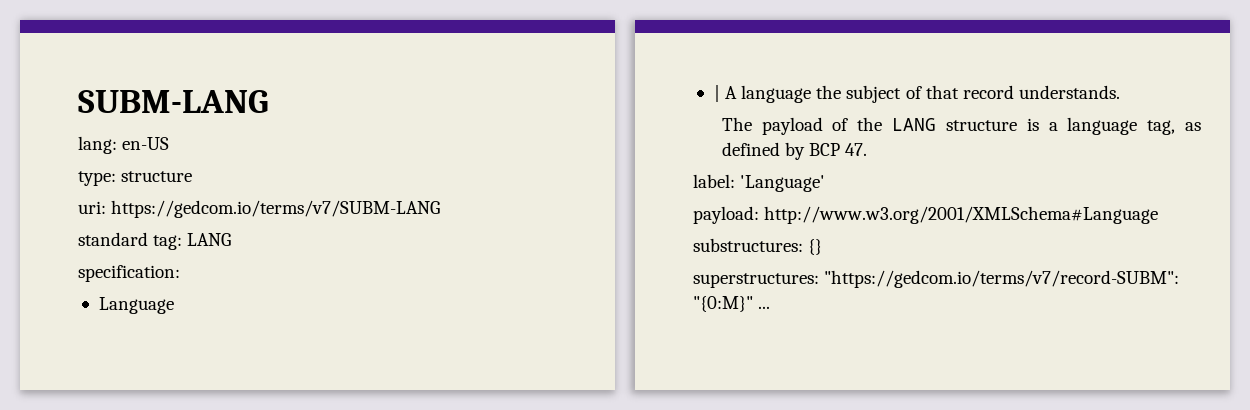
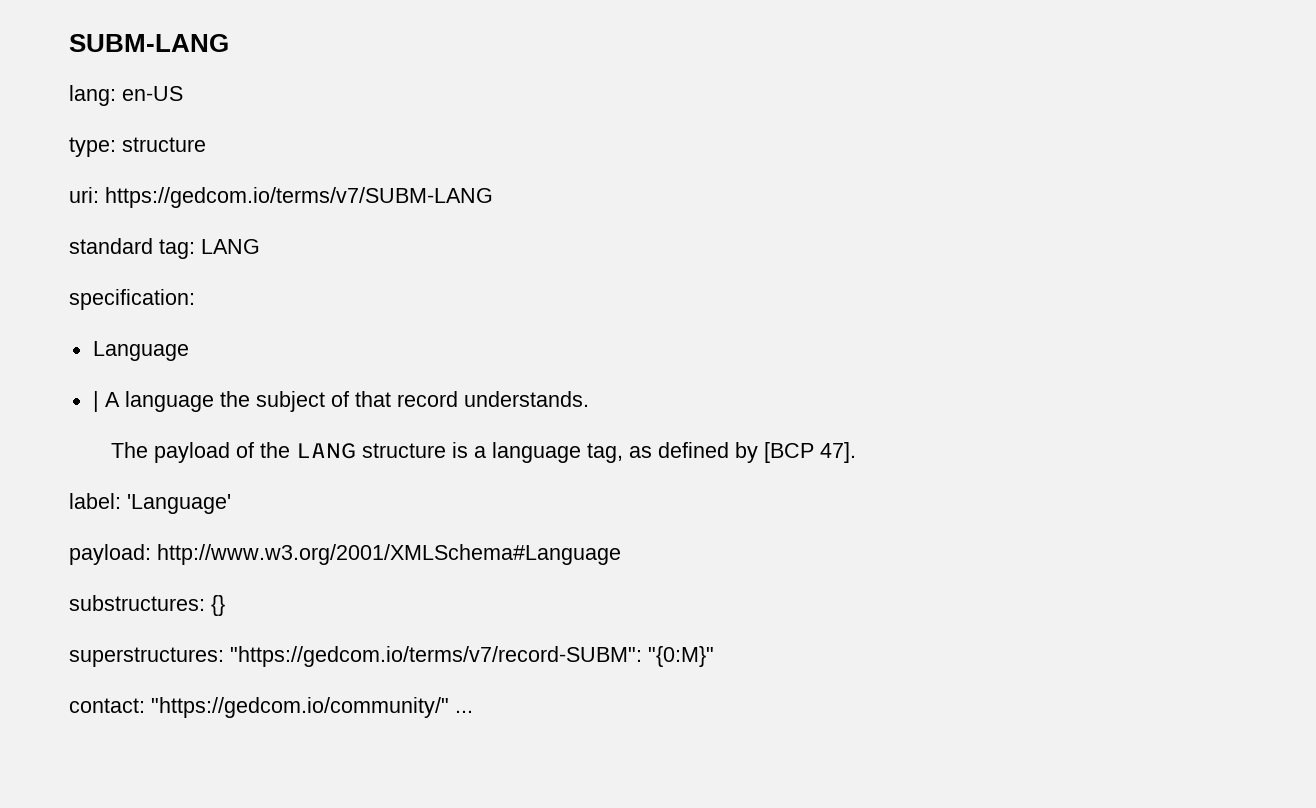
[809,143,868,156] BCP 47. -> [764,442,857,463] [BCP 47].
(753, 304) none -> [69,697,449,718] // contact: "https://gedcom.io/community/"

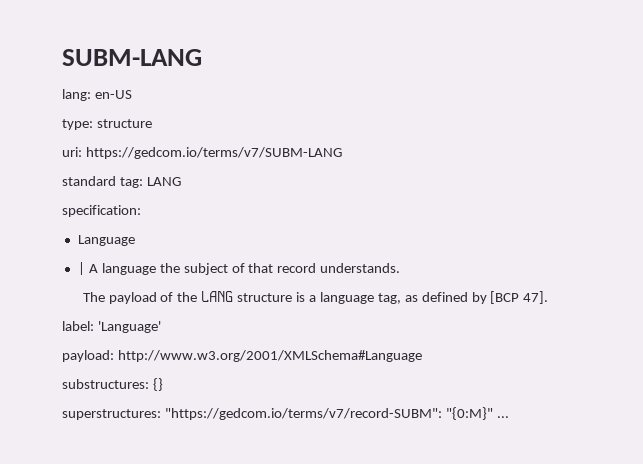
[69,697,449,718] // contact: "https://gedcom.io/community/" -> (493, 413) none

